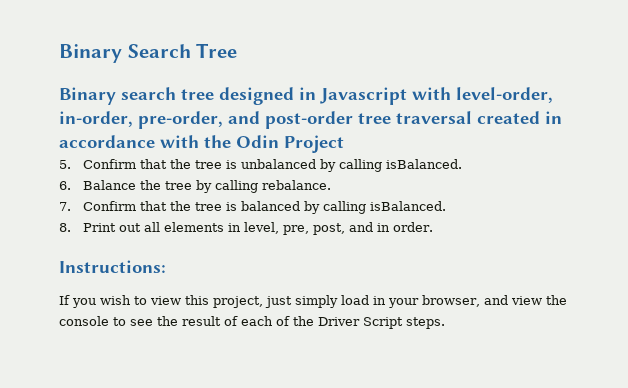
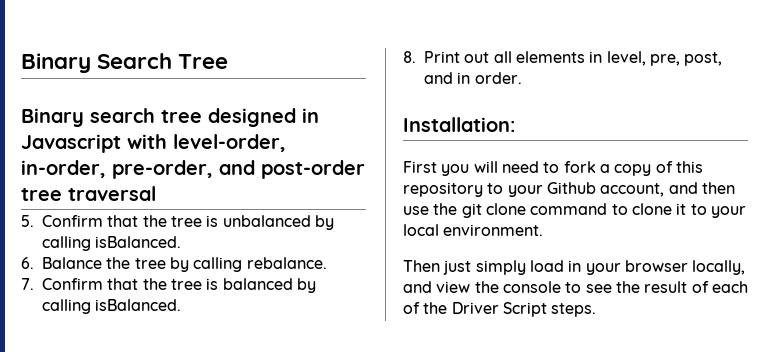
[477,111,562,124] [59,135,344,153] created in accordance with the Odin Project -> (156, 193) none
[59,260,166,273] [59,295,263,308] Instructions: // If you wish to view this project, -> [403,117,515,132] [403,161,703,176] [403,182,735,197] [403,203,746,218] [403,224,544,236] [403,260,440,272] Installation: // First you will need to fork a copy of this repository to your Github account, and then use the git clone command to clone it to your local environment. // Then
[422,295,480,307] browser, -> [624,260,746,275] browser locally,

